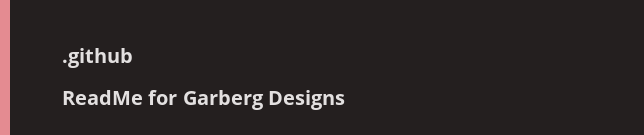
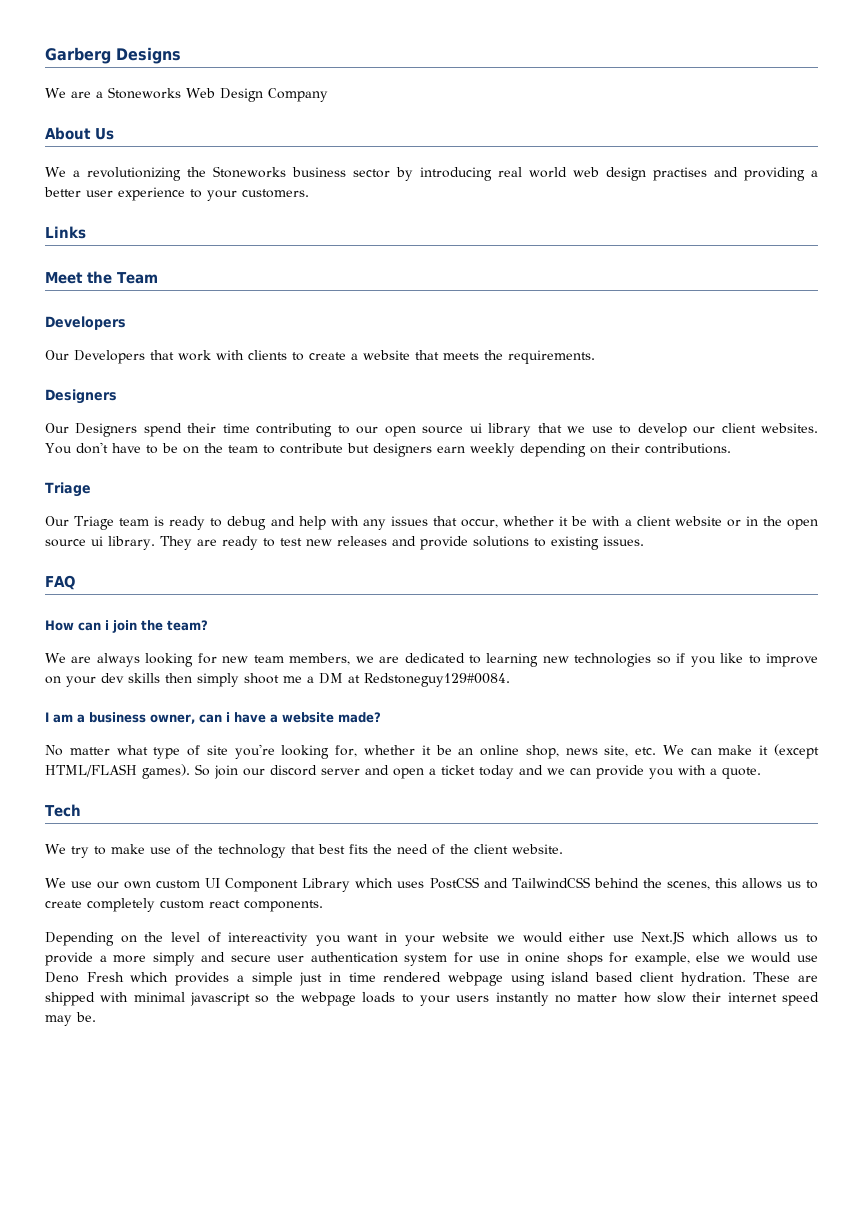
[62,48,133,68] [62,90,178,105] .github // ReadMe for -> (45, 55) none
(346, 100) none -> [45,87,328,102] [45,127,114,140] [45,166,818,181] [44,187,309,201] [45,226,86,239] [45,271,158,284] [45,316,126,330] [45,350,595,364] [45,389,117,404] [45,423,819,437] [45,442,731,457] [45,482,91,497] [45,516,818,530] [45,536,644,550] [45,575,75,590] [45,620,208,633] [45,653,819,667] [45,673,510,687] [45,712,381,724] [45,744,819,759] [45,764,761,779] [45,804,81,817] [45,844,563,858] [45,877,819,892] [45,898,323,912] [45,931,819,946] [45,952,818,966] [45,972,819,986] [45,992,820,1006] [45,1012,96,1026] // We are a Stoneworks Web Design Company // About Us // We a revolutionizing the Stoneworks business sector by introducing real world web design practises and providing a better user experience to your customers. // Links // Meet the Team // Developers // Our Developers that work with clients to create a website that meets the requirements. // Designers // Our Designers spend their time contributing to our open source ui library that we use to develop our client websites. You don't have to be on the team to contribute but designers earn weekly depending on their contributions. // Triage // Our Triage team is ready to debug and help with any issues that occur, whether it be with a client website or in the open source ui library. They are ready to test new releases and provide solutions to existing issues. // FAQ // How can i join the team? // We are always looking for new team members, we are dedicated to learning new technologies so if you like to improve on your dev skills then simply shoot me a DM at Redstoneguy129#0084. // I am a business owner, can i have a website made? // No matter what type of site you're looking for, whether it be an online shop, news site, etc. We can make it (except HTML/FLASH games). So join our discord server and open a ticket today and we can provide you with a quote. // Tech // We try to make use of the technology that best fits the need of the client website. // We use our own custom UI Component Library which uses PostCSS and TailwindCSS behind the scenes, this allows us to create completely custom react components. // Depending on the level of intereactivity you want in your website we would either use Next.JS which allows us to provide a more simply and secure user authentication system for use in onine shops for example, else we would use Deno Fresh which provides a simple just in time rendered webpage using island based client hydration. These are shipped with minimal javascript so the webpage loads to your users instantly no matter how slow their internet speed may be.

